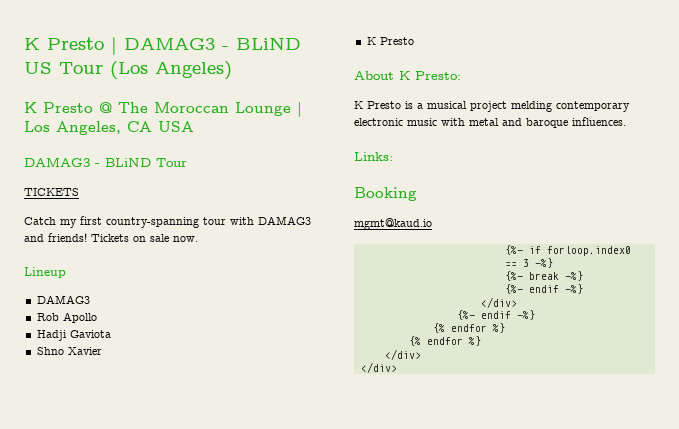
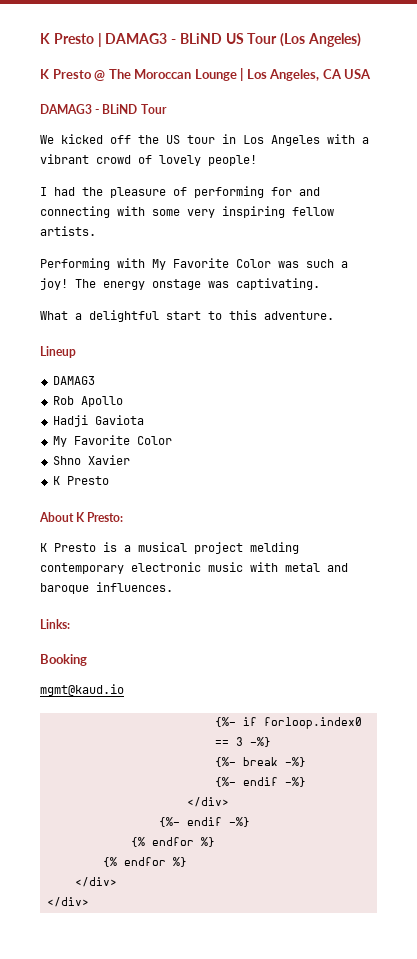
[24,188,79,196] [24,216,311,228] [24,233,198,242] TICKETS // Catch my first country-spanning tour with DAMAG3 and friends! Tickets on sale now. -> [40,134,369,146] [40,154,257,166] [40,186,320,198] [40,206,334,218] [40,226,96,236] [40,258,348,270] [40,278,320,290] [40,310,334,322] We kicked off the US tour in Los Angeles with a vibrant crowd of lovely people! // I had the pleasure of performing for and connecting with some very inspiring fellow artists. // Performing with My Favorite Color was such a joy! The energy onstage was captivating. // What a delightful start to this adventure.
(111, 334) none -> [52,435,172,447] // My Favorite Color

